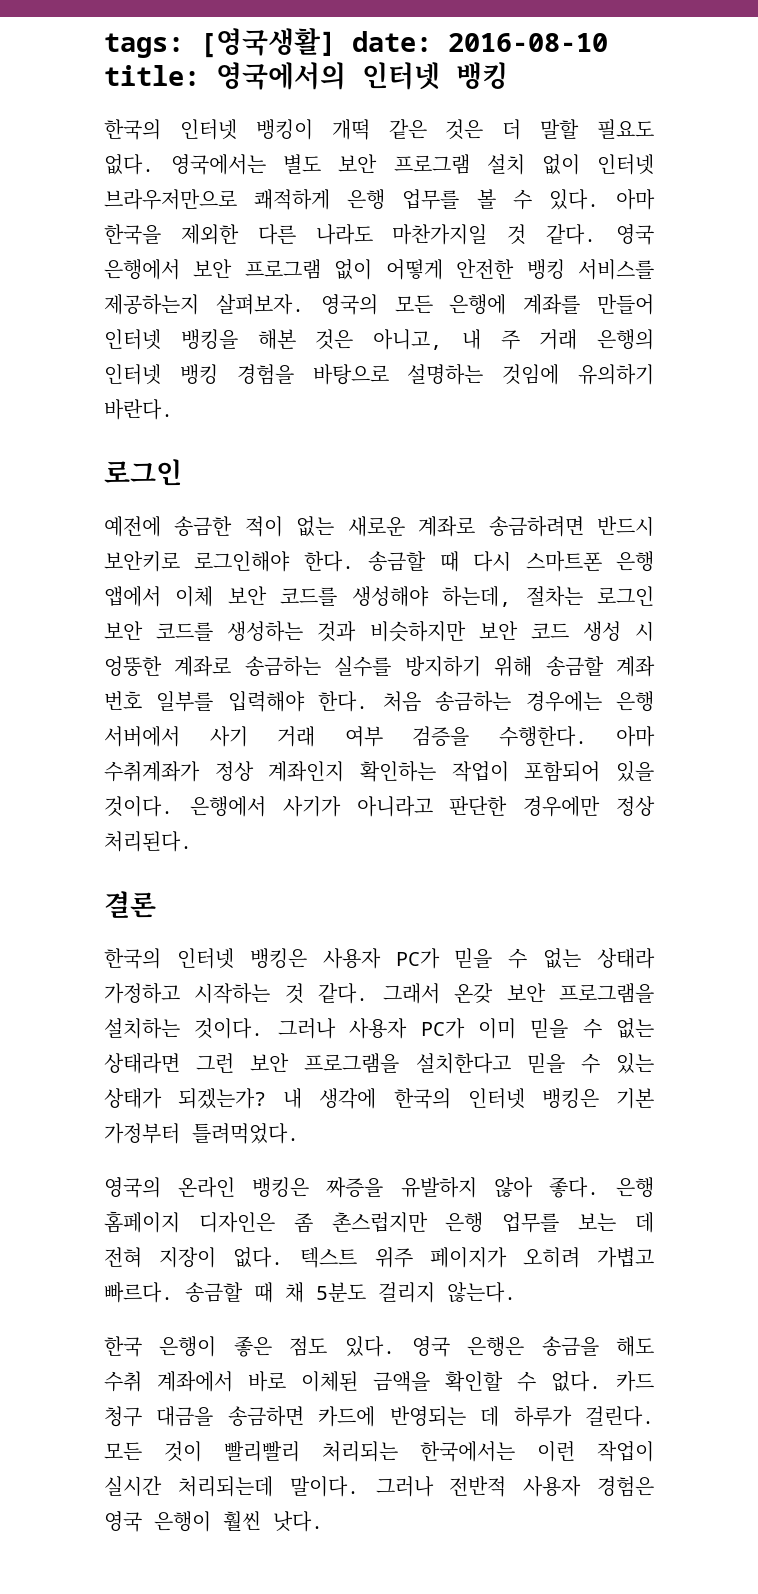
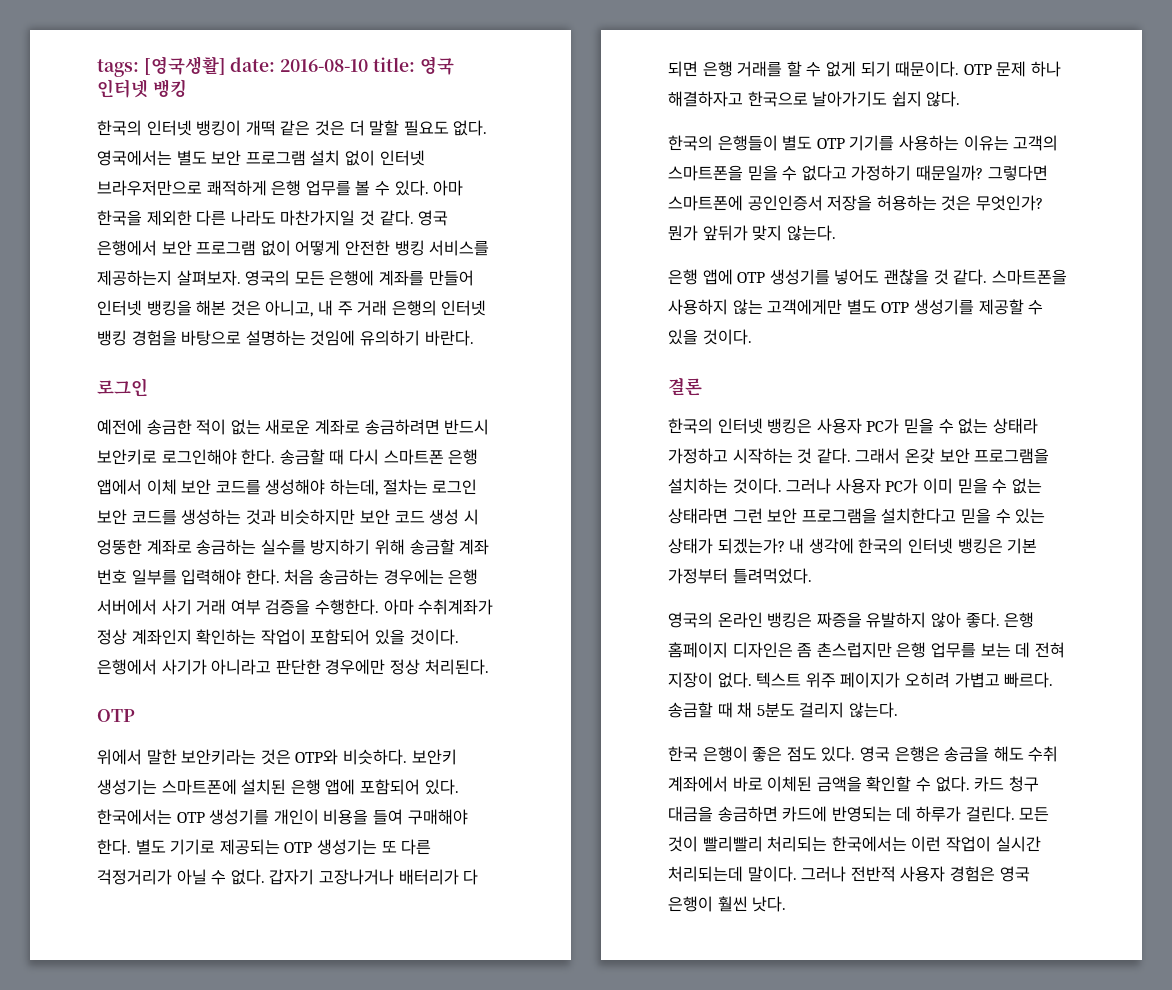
[216,62,346,90] 영국에서의 -> [419,56,454,75] 영국
(192, 841) none -> [97,709,135,722] [97,749,457,765] [97,779,459,795] [97,809,468,825] [97,839,432,855] [97,869,479,885] [668,61,1061,77] [668,91,961,107] [668,135,1059,151] [668,165,1048,181] [668,195,1043,211] [668,225,836,241] [668,269,1067,285] [668,299,1044,315] [668,329,752,345] // OTP // 위에서 말한 보안키라는 것은 OTP와 비슷하다. 보안키 생성기는 스마트폰에 설치된 은행 앱에 포함되어 있다. 한국에서는 OTP 생성기를 개인이 비용을 들여 구매해야 한다. 별도 기기로 제공되는 OTP 생성기는 또 다른 걱정거리가 아닐 수 없다. 갑자기 고장나거나 배터리가 다 되면 은행 거래를 할 수 없게 되기 때문이다. OTP 문제 하나 해결하자고 한국으로 날아가기도 쉽지 않다. // 한국의 은행들이 별도 OTP 기기를 사용하는 이유는 고객의 스마트폰을 믿을 수 없다고 가정하기 때문일까? 그렇다면 스마트폰에 공인인증서 저장을 허용하는 것은 무엇인가? 뭔가 앞뒤가 맞지 않는다. // 은행 앱에 OTP 생성기를 넣어도 괜찮을 것 같다. 스마트폰을 사용하지 않는 고객에게만 별도 OTP 생성기를 제공할 수 있을 것이다.

